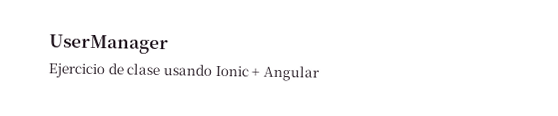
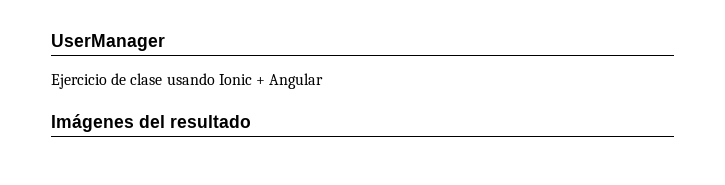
(320, 73) none -> [51,114,251,132] // Imágenes del resultado

